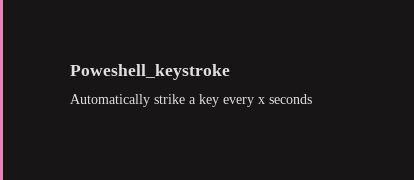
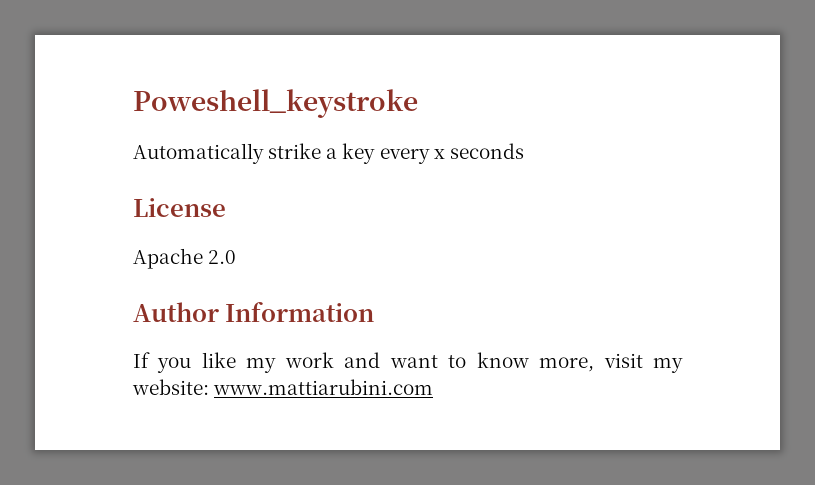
(312, 99) none -> [133,198,226,217] [133,248,237,269] [133,301,375,322] [133,352,683,373] [132,379,434,395] // License // Apache 2.0 // Author Information // If you like my work and want to know more, visit my website: www.mattiarubini.com

